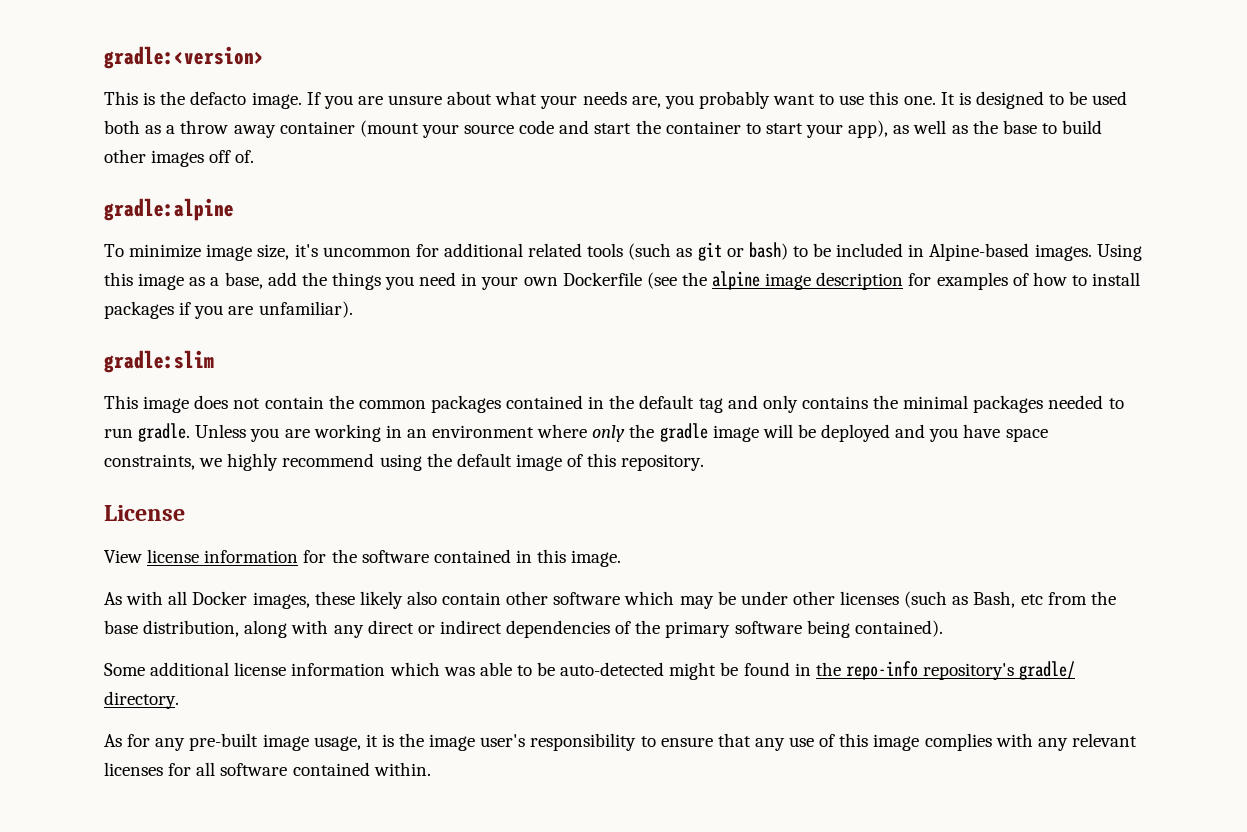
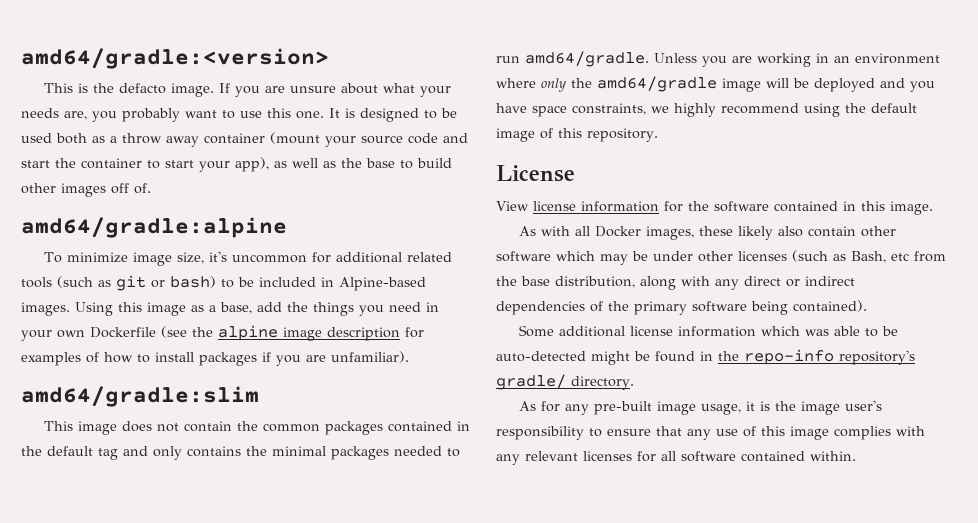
[104,46,264,69] gradle:<version> -> [21,48,329,69] amd64/gradle:<version>
[104,198,234,221] gradle:alpine -> [21,217,287,238] amd64/gradle:alpine
[104,350,214,373] gradle:slim -> [21,386,259,407] amd64/gradle:slim
[138,423,191,442] gradle. -> [525,51,649,67] amd64/gradle.
[659,423,708,442] gradle -> [597,76,717,92] amd64/gradle

